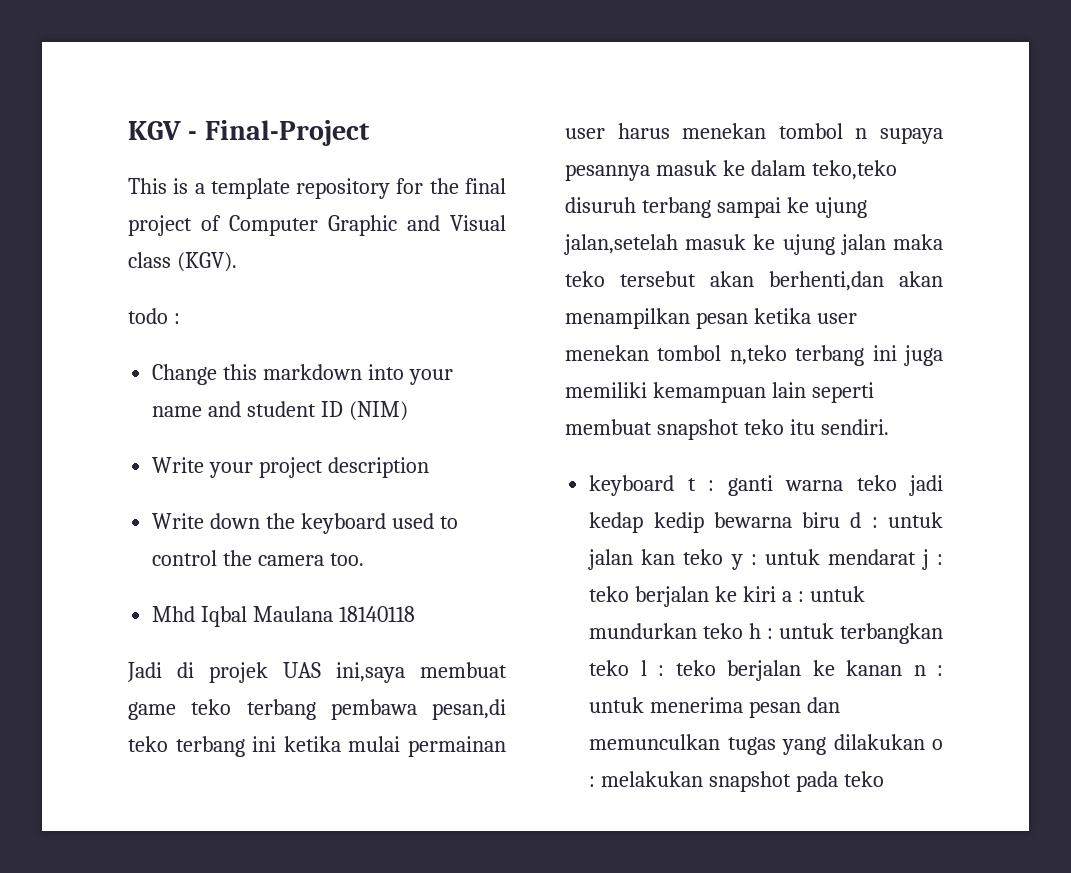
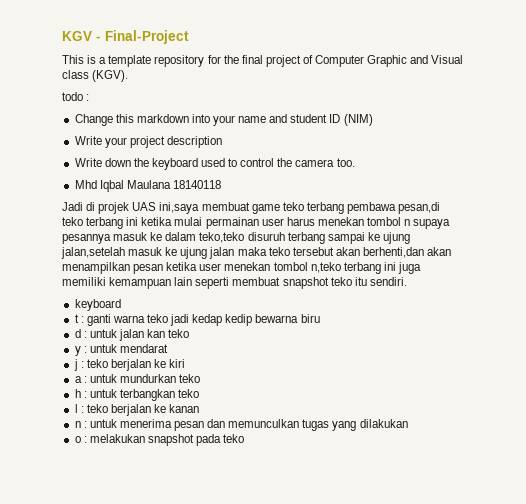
(675, 485) none -> (121, 305) //
(841, 520) none -> (320, 318) //
(724, 557) none -> (190, 333) //
(916, 557) none -> (168, 348) //
(777, 594) none -> (186, 363) //
(744, 631) none -> (201, 378) //
(630, 668) none -> (200, 393) //
(903, 668) none -> (200, 408) //
(925, 742) none -> (408, 423) //

